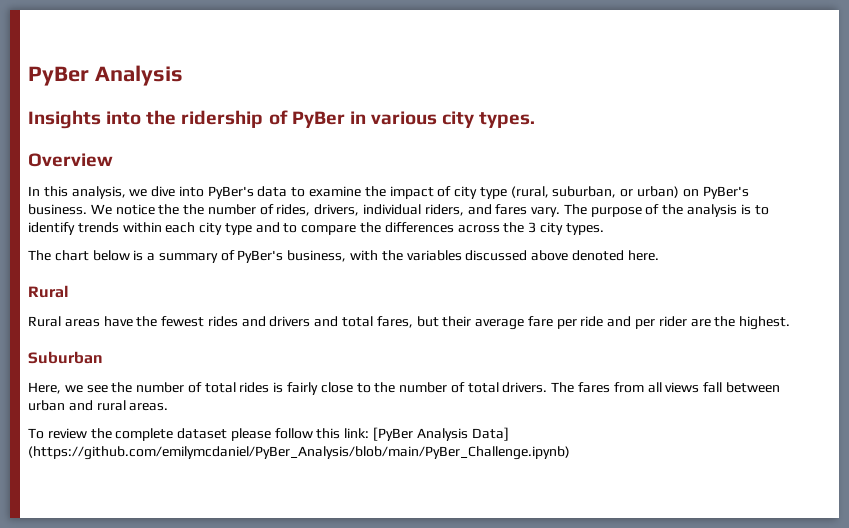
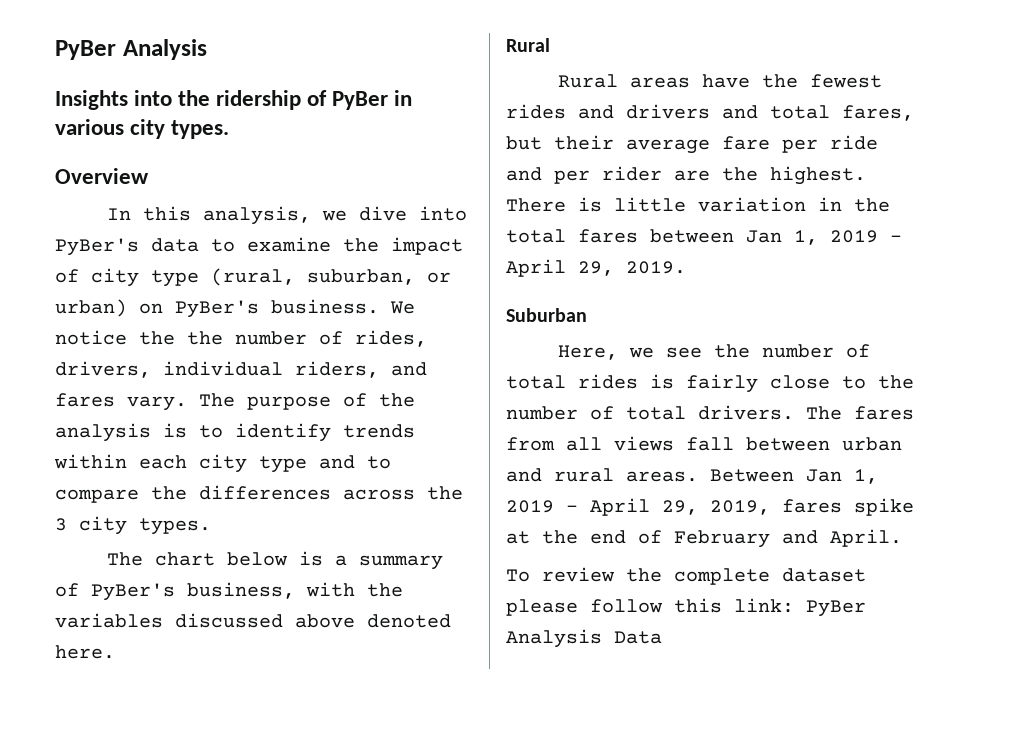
(791, 323) none -> [506,197,890,212] [506,229,902,245] [506,259,686,277] There is little variation in the total fares between Jan 1, 2019 - April 29, 2019.
(169, 407) none -> [710,469,878,484] [506,498,914,516] [506,529,902,548] Between Jan 1, 2019 - April 29, 2019, fares spike at the end of February and April.
[373,427,509,441] [28,446,570,460] [PyBer Analysis Data] (https://github.com/emilymcdaniel/PyBer_Analysis/blob/main/PyBer_Challenge.ipynb) -> [806,600,866,617] [506,629,662,648] PyBer Analysis Data

